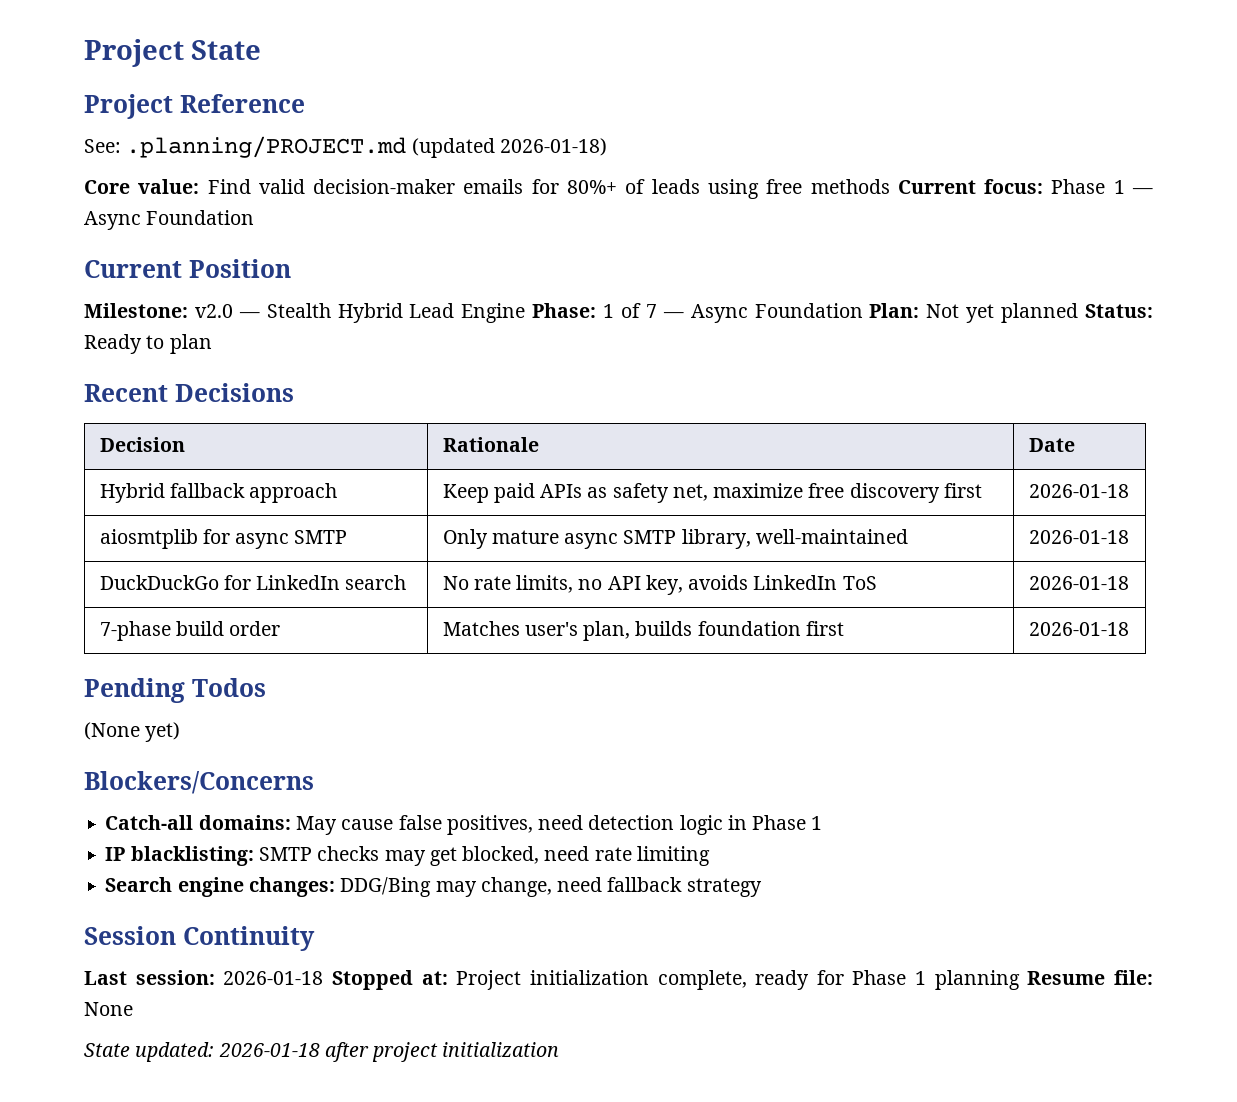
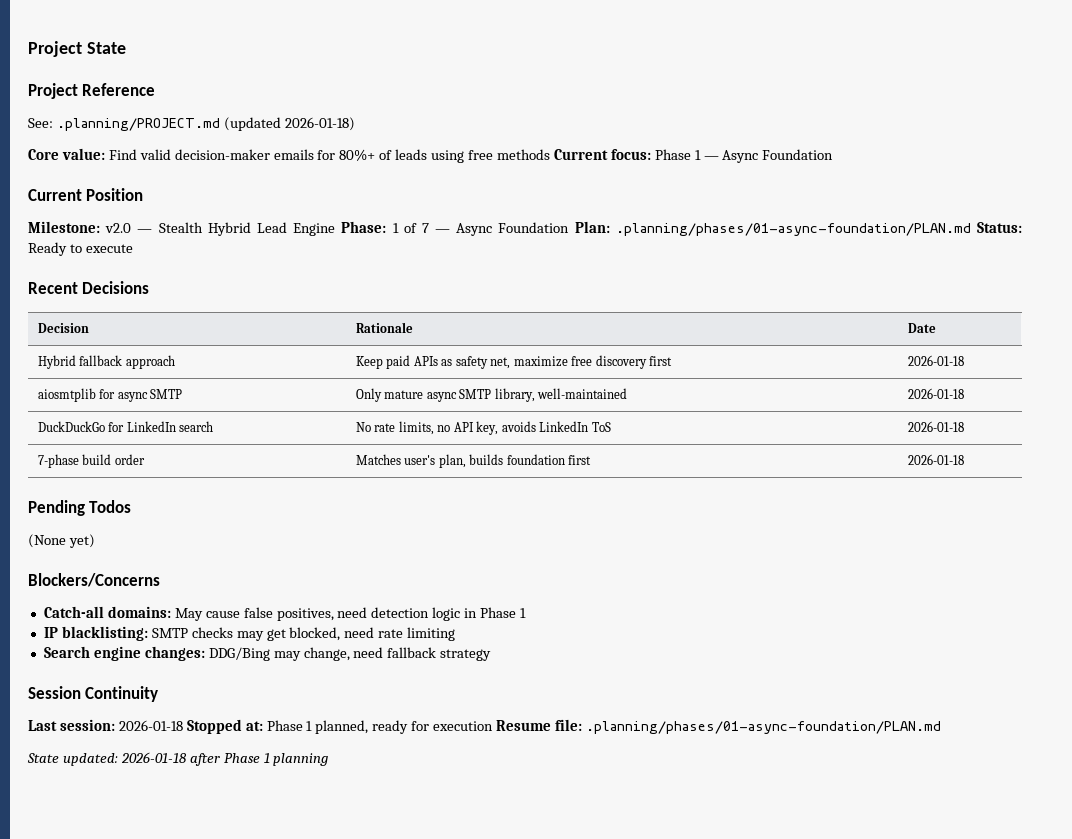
[926,303,1079,323] Not yet planned -> [615,223,971,236] .planning/phases/01-async-foundation/PLAN.md
[169,334,212,354] plan -> [85,244,133,253] execute
[456,970,1020,990] Project initialization complete, ready for Phase 1 planning -> [266,720,494,734] Phase 1 planned, ready for execution
[1113,970,1153,985] [84,1002,133,1016] file: None -> [554,719,941,734] file: .planning/phases/01-async-foundation/PLAN.md
[372,1042,560,1062] project initialization -> [223,753,329,766] Phase 1 planning

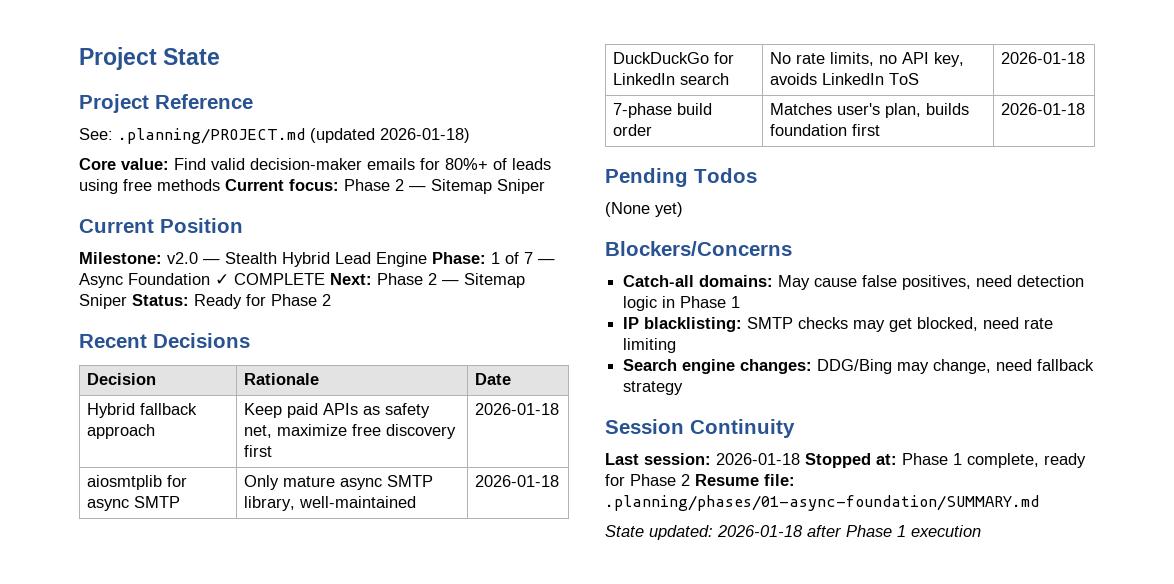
[694,149,834,163] 1 — Async Foundation -> [395,179,545,194] 2 — Sitemap Sniper
[574,221,1022,236] [28,242,133,256] Plan: .planning/phases/01-async-foundation/PLAN.md Status: Ready to execute -> [215,273,525,288] [79,294,331,309] ✓ COMPLETE Next: Phase 2 — Sitemap Sniper Status: Ready for Phase 2
[315,720,369,734] planned, -> [967,453,1039,468] complete,
[433,721,494,731] execution -> [630,474,690,486] Phase 2
[585,721,941,734] .planning/phases/01-async-foundation/PLAN.md -> [605,495,1039,511] .planning/phases/01-async-foundation/SUMMARY.md
[273,753,329,766] planning -> [911,525,981,537] execution

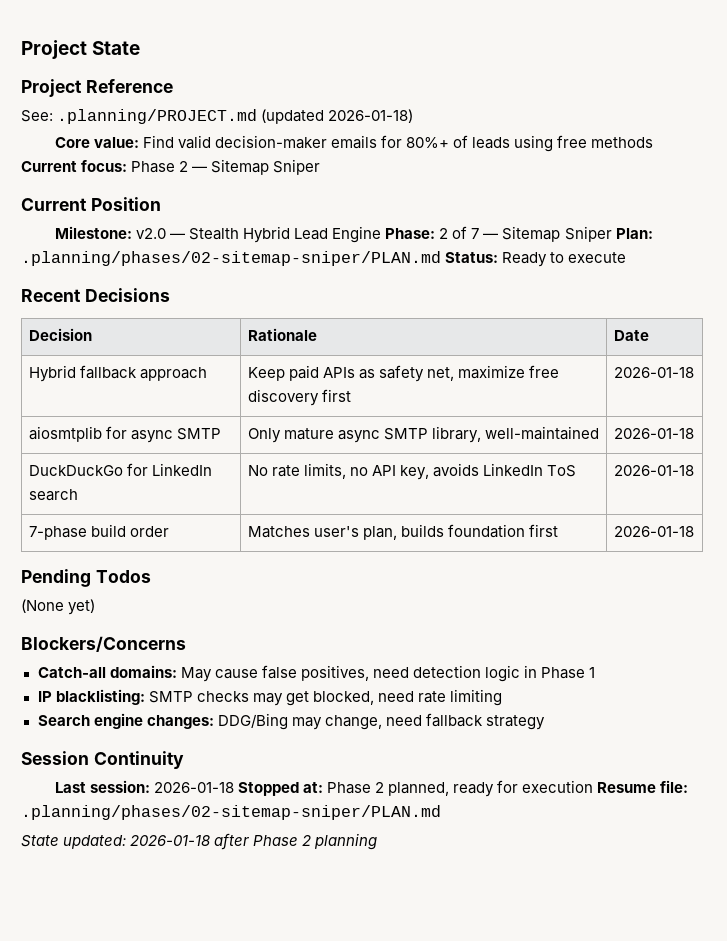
[491,252,500,264] 1 -> [439,228,449,239] 2
[79,273,525,288] [79,294,331,309] Async Foundation ✓ COMPLETE Next: Phase 2 — Sitemap Sniper Status: Ready for Phase 2 -> [502,226,653,242] [21,251,627,267] Sitemap Sniper Plan: .planning/phases/02-sitemap-sniper/PLAN.md Status: Ready to execute
[953,453,1086,468] [605,474,690,486] 1 complete, ready for Phase 2 -> [375,780,594,797] 2 planned, ready for execution
[605,495,1039,511] .planning/phases/01-async-foundation/SUMMARY.md -> [21,805,441,820] .planning/phases/02-sitemap-sniper/PLAN.md
[897,525,981,537] 1 execution -> [302,833,378,850] 2 planning

